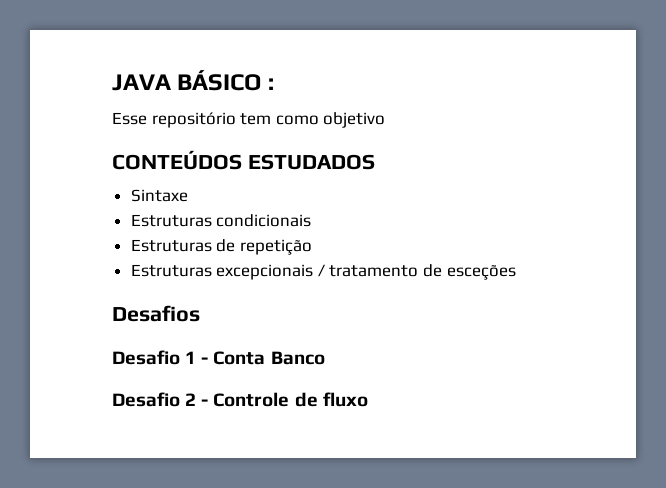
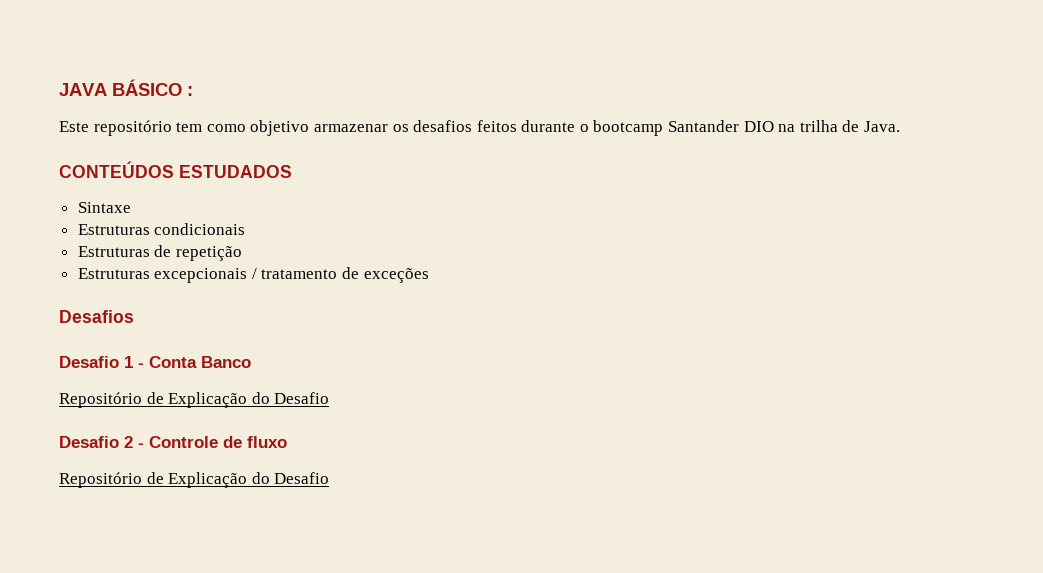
[112,112,147,125] Esse -> [59,121,89,132] Este
(386, 120) none -> [313,120,901,136] armazenar os desafios feitos durante o bootcamp Santander DIO na trilha de Java.
[446,264,516,280] esceções -> [363,268,429,283] exceções
(325, 358) none -> [59,392,330,408] // Repositório de Explicação do Desafio
(368, 399) none -> [59,472,330,488] // Repositório de Explicação do Desafio

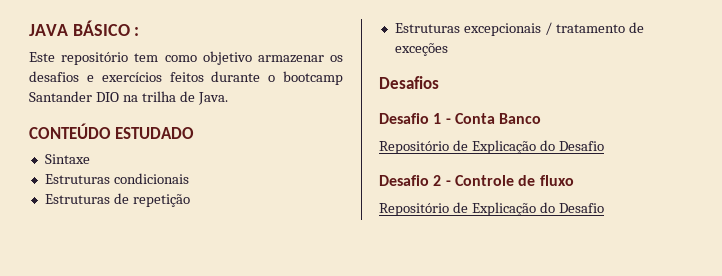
(473, 126) none -> [86,72,162,82] e exercícios
[59,161,292,178] CONTEÚDOS ESTUDADOS -> [29,123,195,139] CONTEÚDO ESTUDADO

